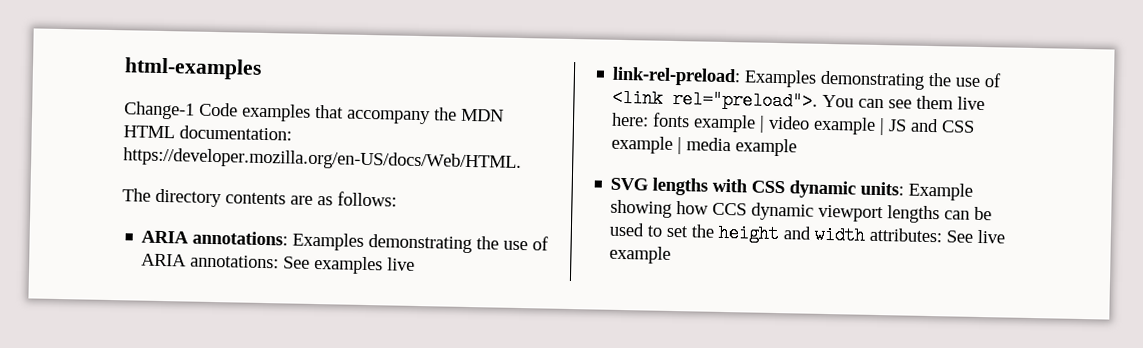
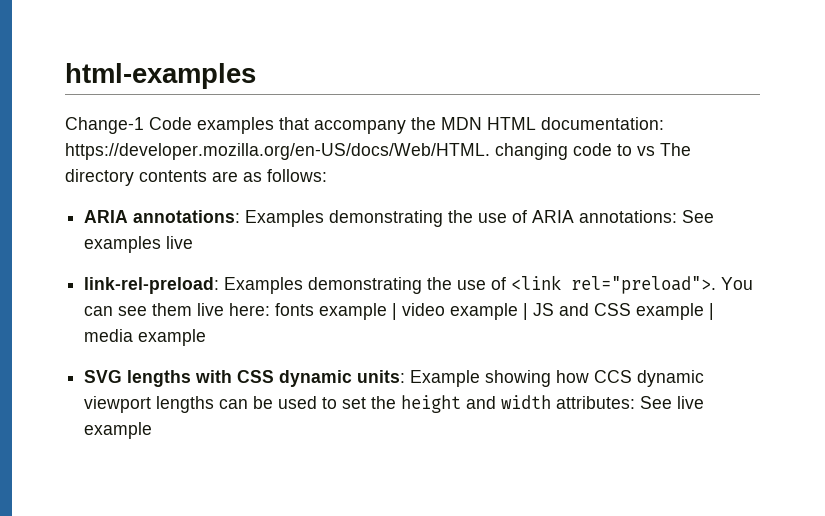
(522, 160) // -> [495,143,655,160] changing code to vs

